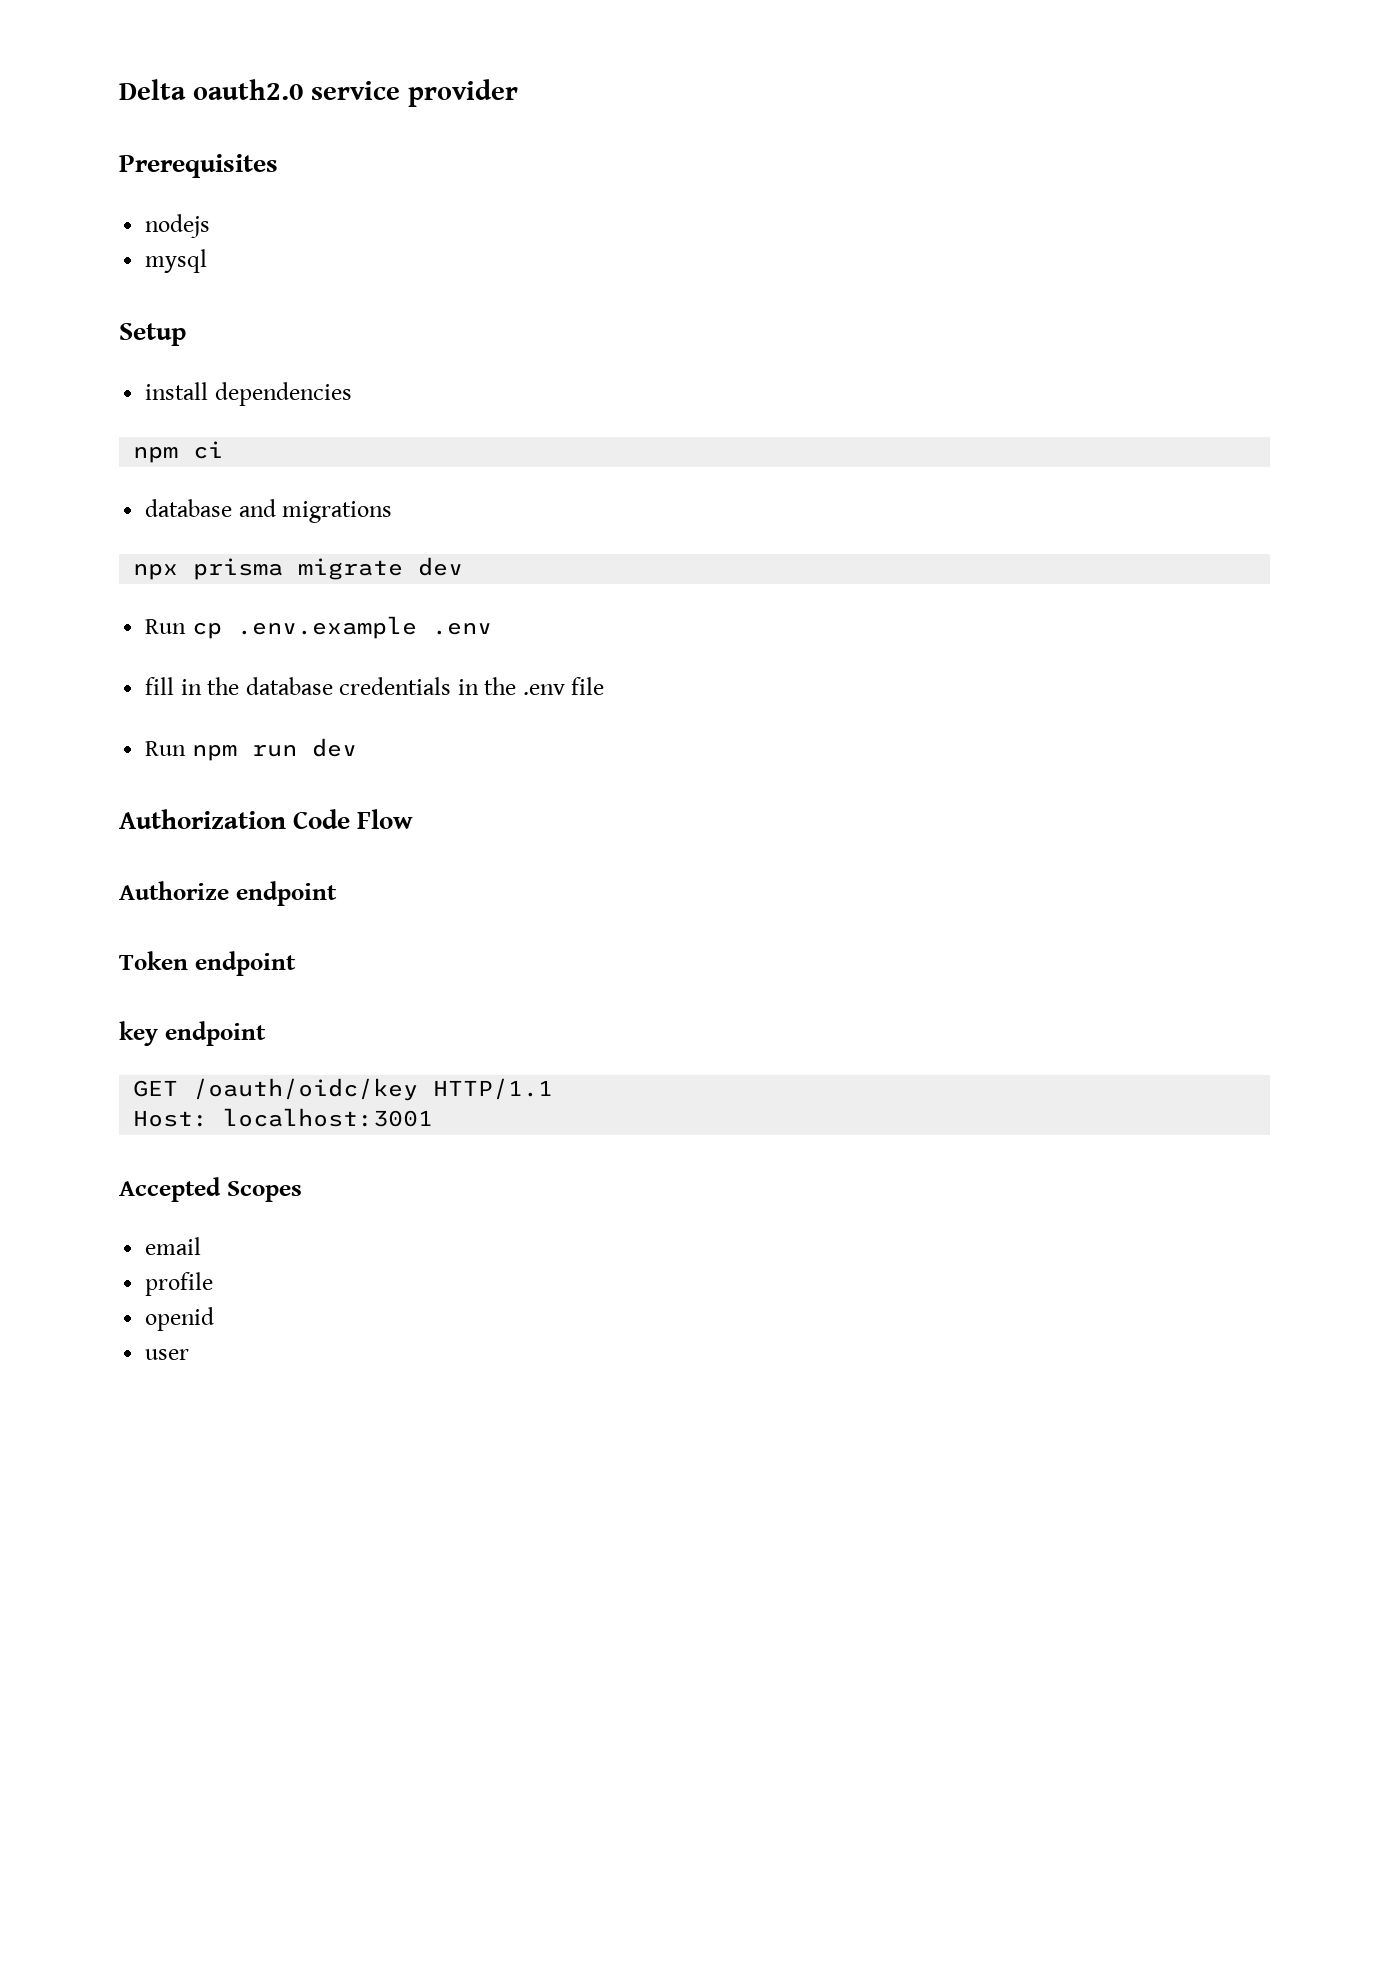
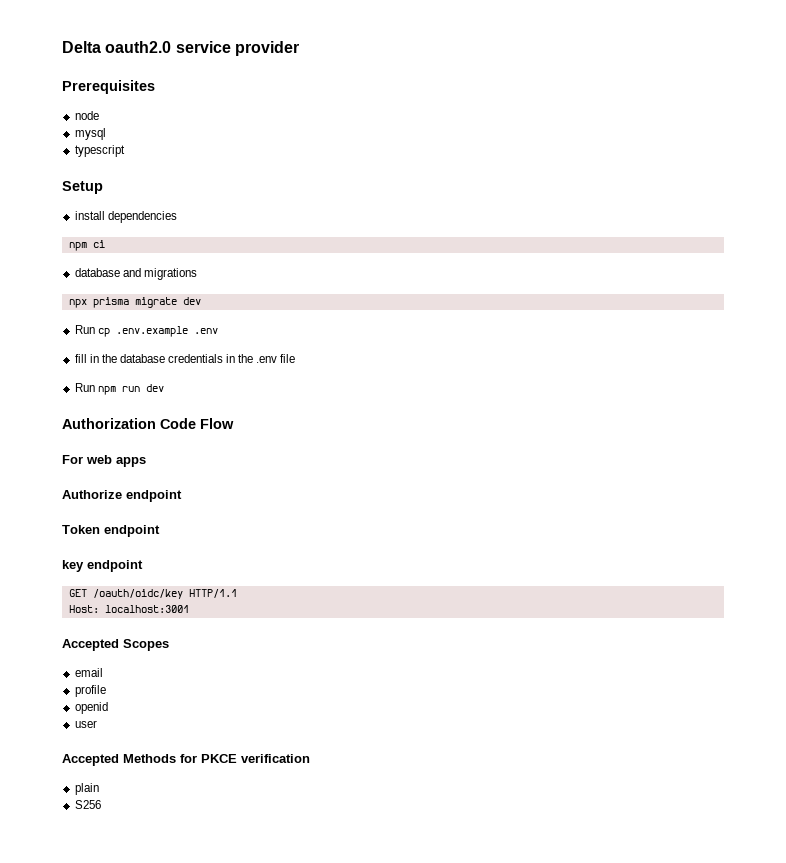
[145,214,211,238] nodejs -> [74,111,99,120] node
(208, 261) none -> [74,145,125,157] // typescript
(414, 819) none -> [62,455,146,467] // For web apps
(190, 1354) none -> [62,754,310,766] [74,783,99,795] [74,800,101,809] // Accepted Methods for PKCE verification // plain // S256

